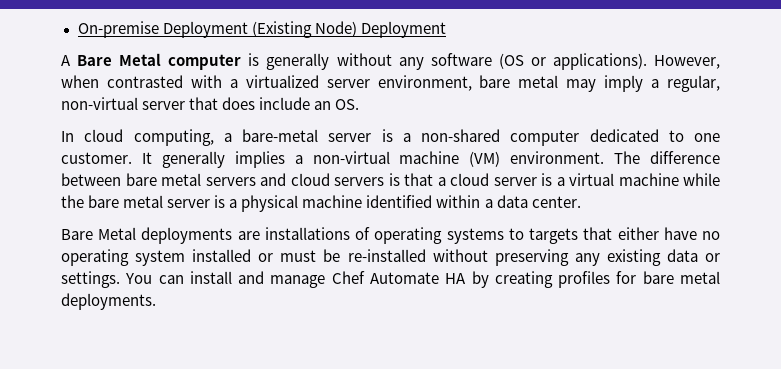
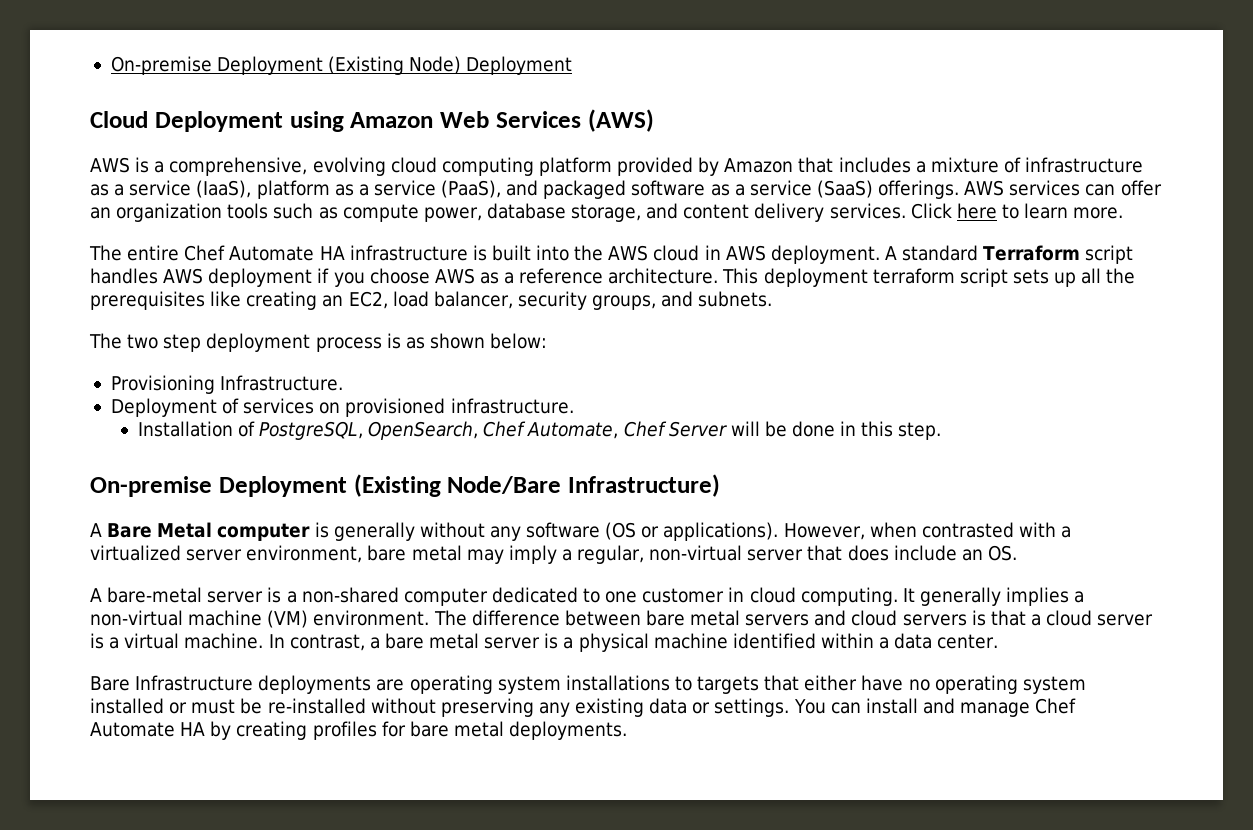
(446, 29) none -> [90,109,654,132] [90,157,1144,176] [90,180,1162,199] [90,203,1124,222] [89,245,1134,264] [90,268,1136,287] [90,291,773,310] [89,333,548,352] [110,375,344,394] [110,398,574,417] [137,421,942,440] [90,474,720,497] // Cloud Deployment using Amazon Web Services (AWS) // AWS is a comprehensive, evolving cloud computing platform provided by Amazon that includes a mixture of infrastructure as a service (IaaS), platform as a service (PaaS), and packaged software as a service (SaaS) offerings. AWS services can offer an organization tools such as compute power, database storage, and content delivery services. Click here to learn more. // The entire Chef Automate HA infrastructure is built into the AWS cloud in AWS deployment. A standard Terraform script handles AWS deployment if you choose AWS as a reference architecture. This deployment terraform script sets up all the prerequisites like creating an EC2, load balancer, security groups, and subnets. // The two step deployment process is as shown below: // Provisioning Infrastructure. // Deployment of services on provisioned infrastructure. // Installation of PostgreSQL, OpenSearch, Chef Automate, Chef Server will be done in this step. // On-premise Deployment (Existing Node/Bare Infrastructure)
[61,129,232,146] In cloud computing, a -> [90,588,102,602] A
[61,152,132,164] customer. -> [642,587,898,606] customer in cloud computing.
[618,173,720,186] [61,195,84,208] machine while the -> [184,633,380,651] machine. In contrast, a
[98,227,137,240] Metal -> [135,675,254,691] Infrastructure
[264,227,504,244] installations of operating systems -> [409,675,670,694] operating system installations

